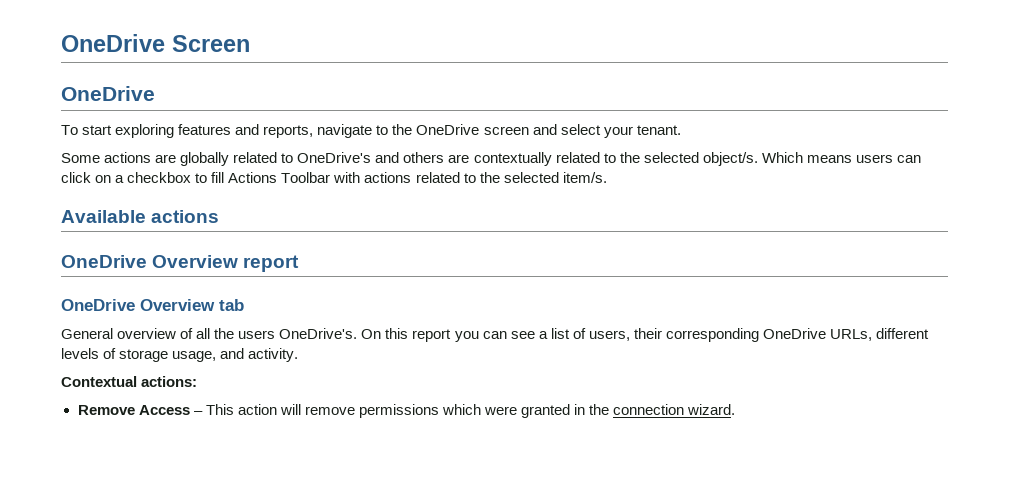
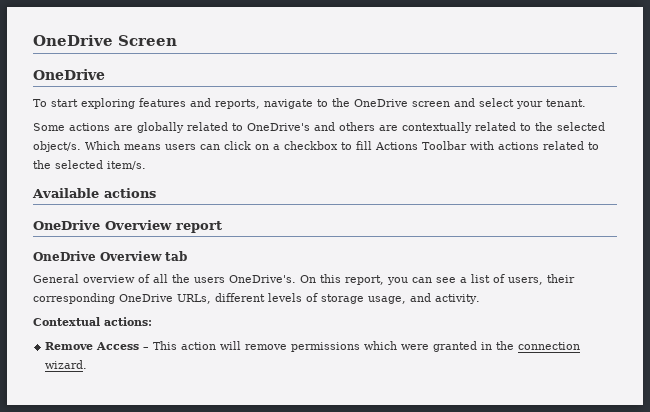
[412,329,452,342] report -> [345,275,384,285] report,

